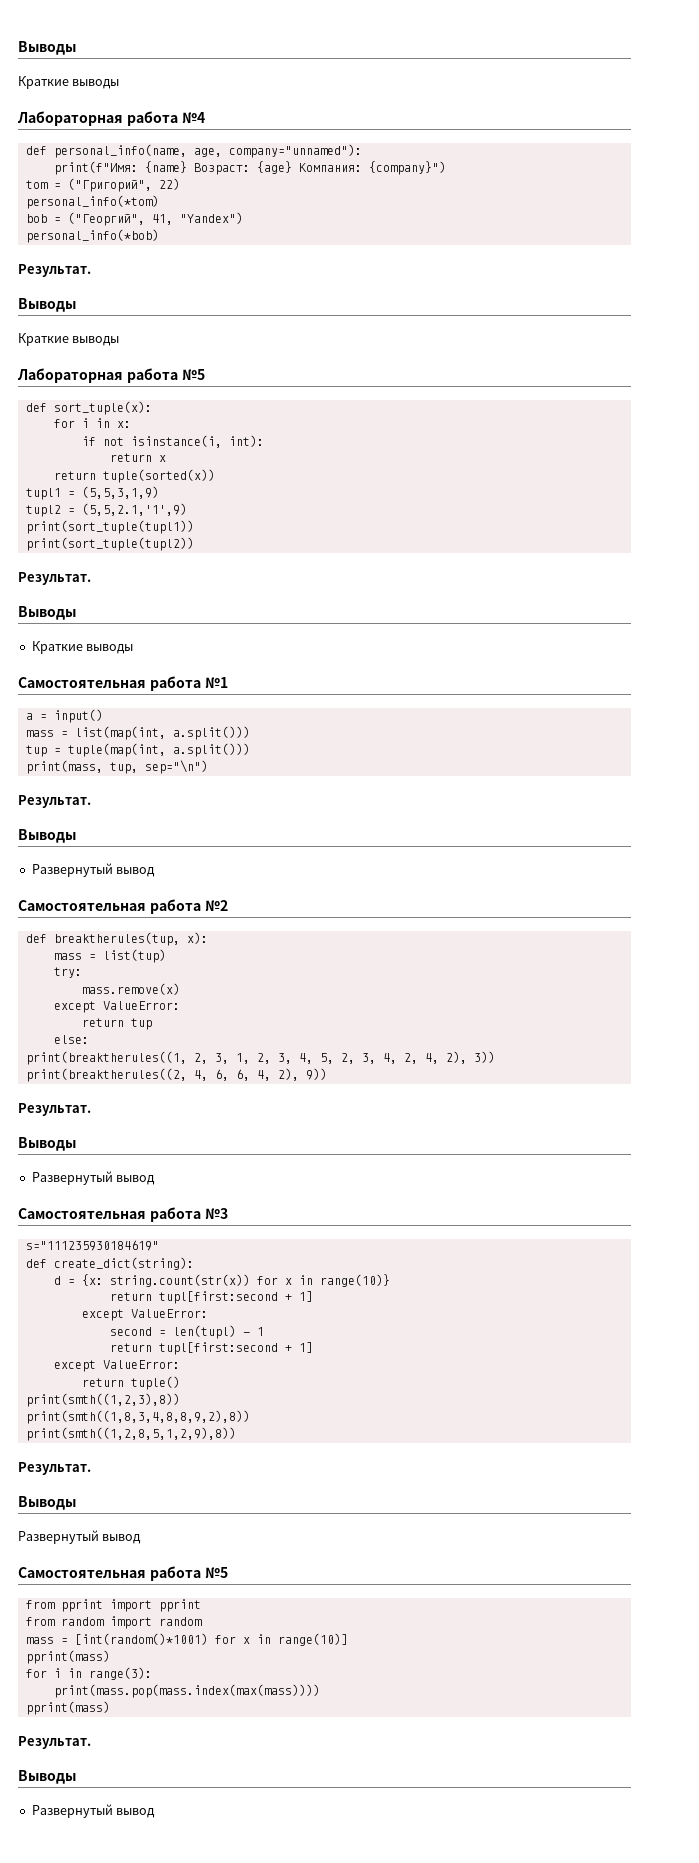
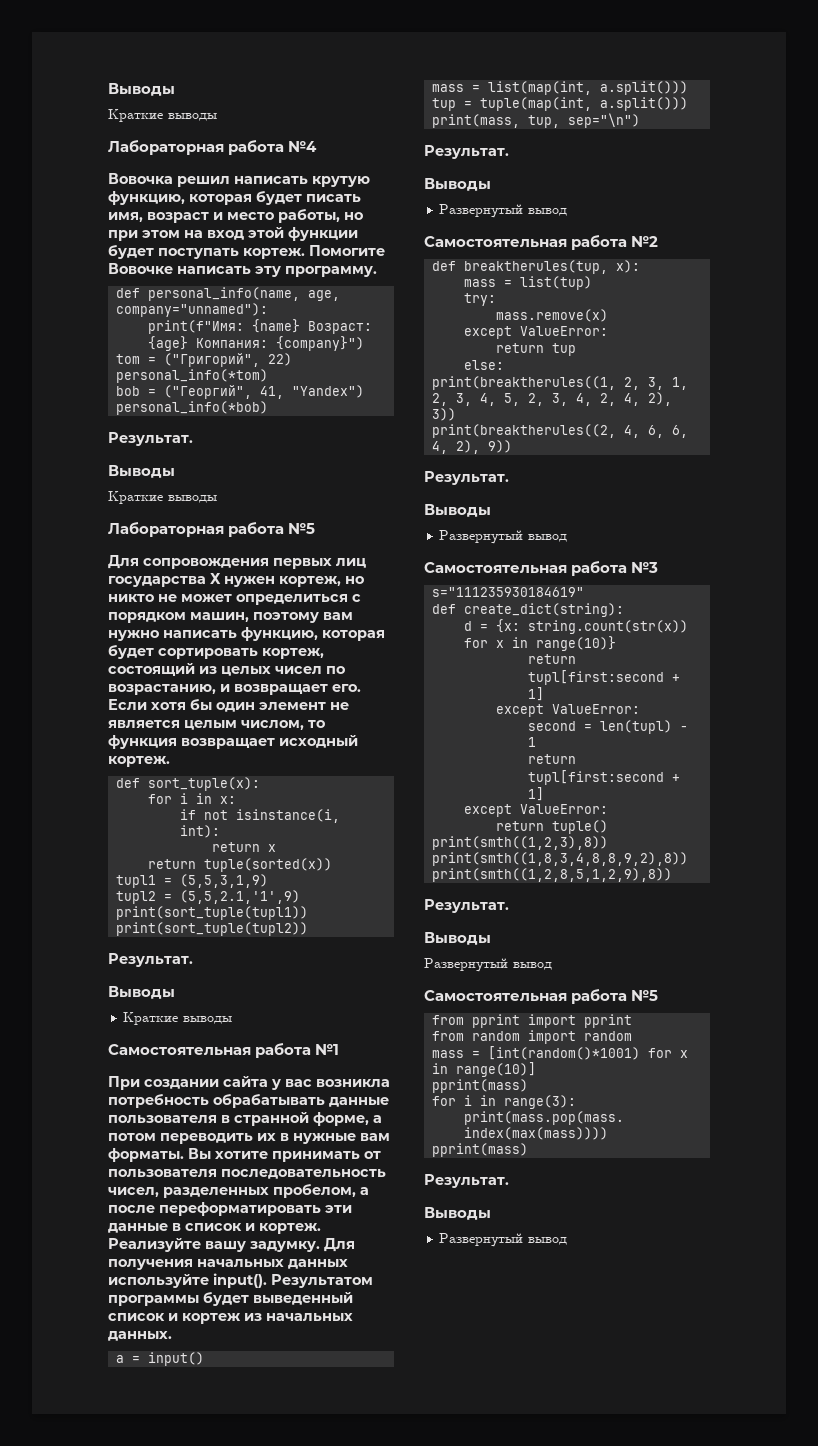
(205, 117) none -> [108,173,370,187] [108,190,361,205] [108,208,364,223] [108,227,358,241] [108,244,385,259] [108,263,377,277] // Вовочка решил написать крутую функцию, которая будет писать имя, возраст и место работы, но при этом на вход этой функции будет поступать кортеж. Помогите Вовочке написать эту программу.
(205, 374) none -> [108,555,366,569] [108,573,365,587] [108,594,361,605] [108,612,353,623] [108,627,385,641] [108,644,324,659] [108,663,346,676] [108,684,361,695] [108,698,349,712] [108,720,326,730] [108,735,358,749] [108,756,170,767] // Для сопровождения первых лиц государства Х нужен кортеж, но никто не может определиться с порядком машин, поэтому вам нужно написать функцию, которая будет сортировать кортеж, состоящий из целых чисел по возрастанию, и возвращает его. Если хотя бы один элемент не является целым числом, то функция возвращает исходный кортеж.
(228, 682) none -> [108,1076,390,1090] [108,1093,389,1108] [108,1112,382,1126] [108,1133,390,1144] [108,1148,381,1162] [108,1169,386,1179] [108,1183,369,1198] [108,1202,352,1216] [108,1223,321,1234] [108,1238,355,1252] [108,1259,348,1270] [108,1273,373,1288] [108,1291,353,1306] [108,1313,353,1324] [108,1331,172,1341] // При создании сайта у вас возникла потребность обрабатывать данные пользователя в странной форме, а потом переводить их в нужные вам форматы. Вы хотите принимать от пользователя последовательность чисел, разделенных пробелом, а после переформатировать эти данные в список и кортеж. Реализуйте вашу задумку. Для получения начальных данных используйте input(). Результатом программы будет выведенный список и кортеж из начальных данных.

